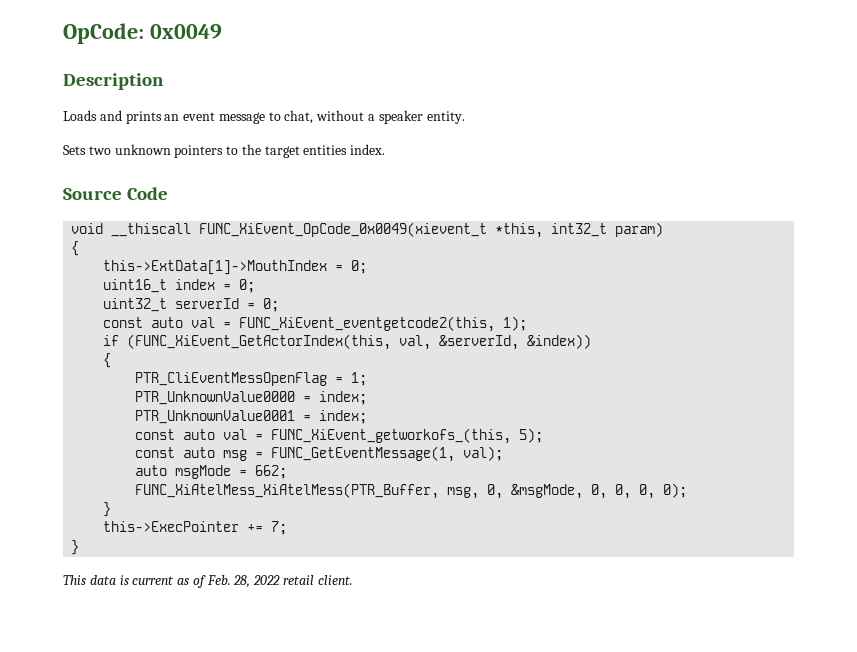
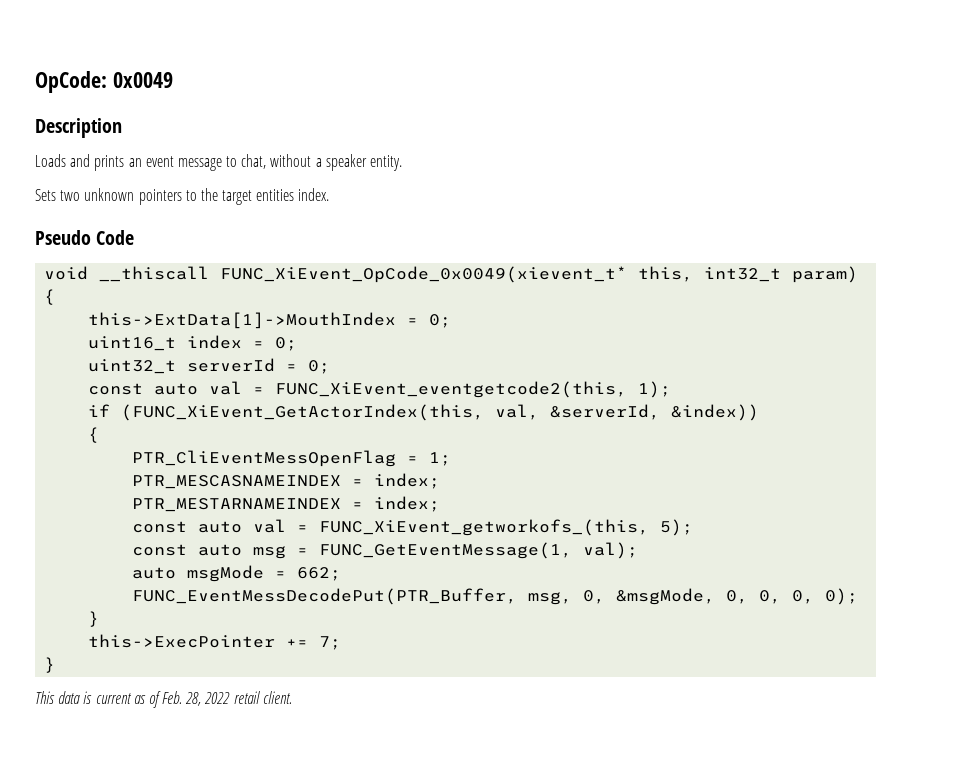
[63,188,122,200] Source -> [35,230,91,245] Pseudo
[199,222,544,238] FUNC_XiEvent_OpCode_0x0049(xievent_t *this, -> [220,266,694,283] FUNC_XiEvent_OpCode_0x0049(xievent_t* this,
[135,391,368,405] [135,410,296,424] PTR_UnknownValue0000 = index; // PTR_UnknownValue0001 -> [132,473,441,489] [132,498,342,512] PTR_MESCASNAMEINDEX = index; // PTR_MESTARNAMEINDEX
[135,483,440,499] FUNC_XiAtelMess_XiAtelMess(PTR_Buffer, -> [132,588,518,605] FUNC_EventMessDecodePut(PTR_Buffer,

